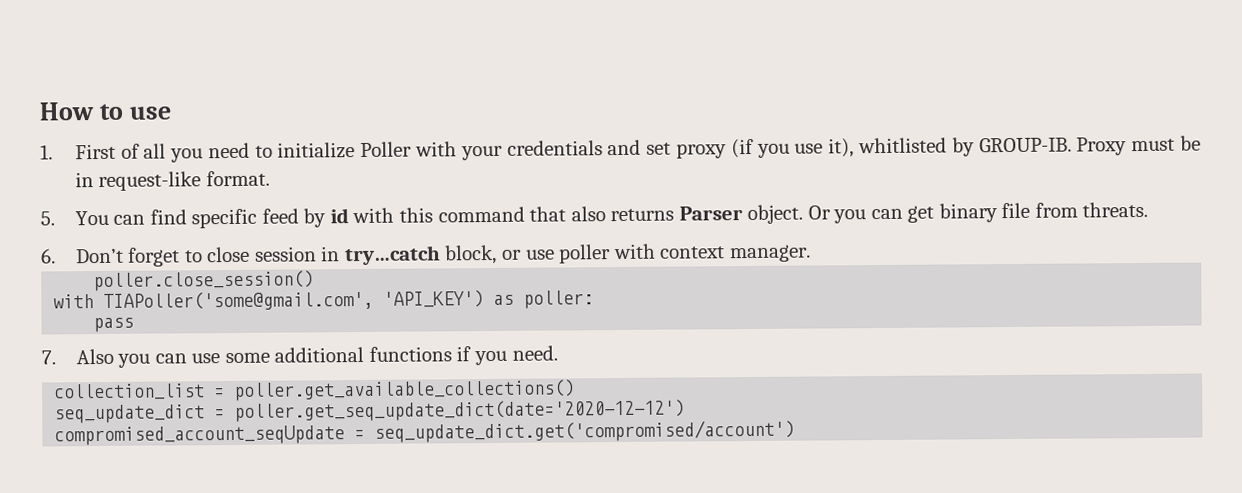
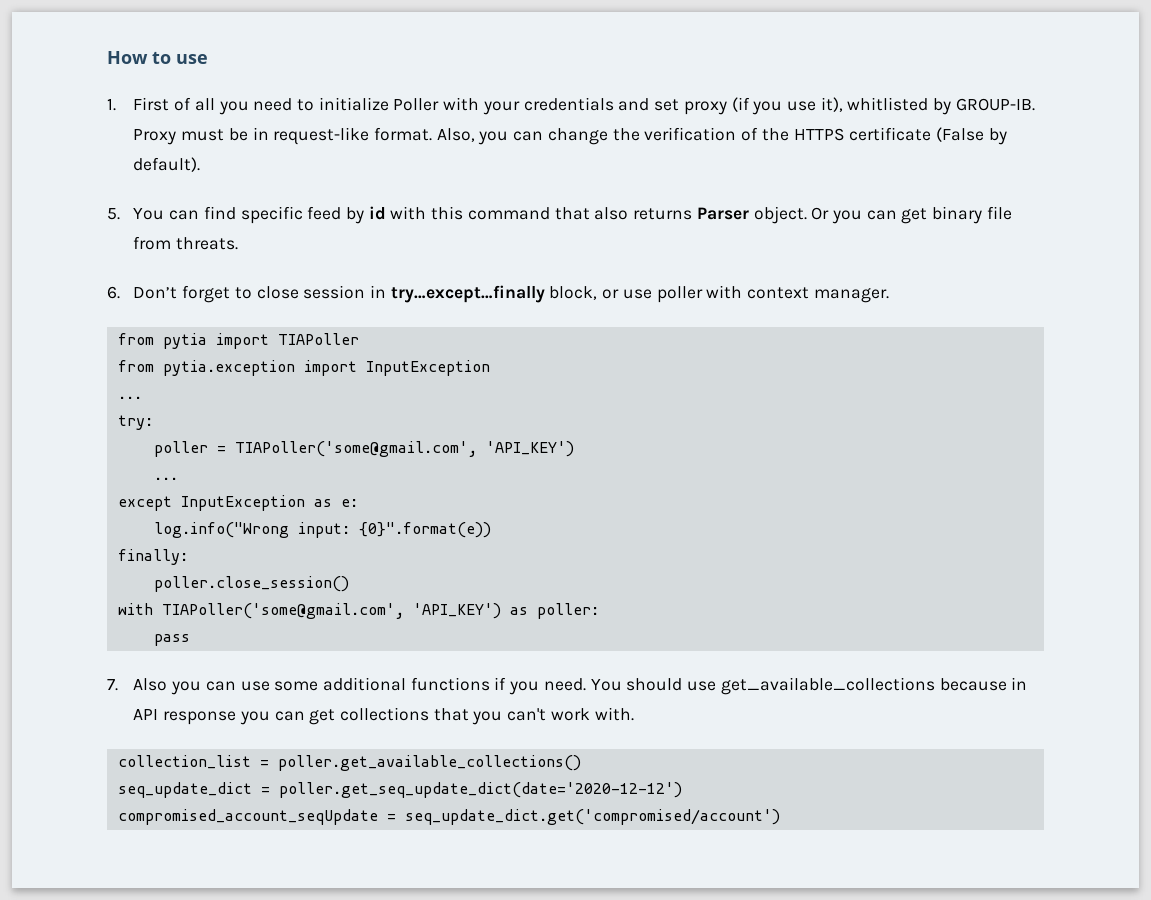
(270, 178) none -> [436,127,1007,145] [133,157,201,172] Also, you can change the verification of the HTTPS certificate (False by default).
[343,245,441,266] try…catch -> [390,285,545,303] try…except…finally
(811, 253) none -> [117,333,359,349] [117,360,490,376] [117,396,142,399] [117,415,153,430] [153,441,574,457] [153,477,178,480] [117,495,358,511] [153,522,491,538] [117,549,188,565] // from pytia import TIAPoller // from pytia.exception import InputException // ... // try: // poller = TIAPoller('some@gmail.com', 'API_KEY') // ... // except InputException as e: // log.info("Wrong input: {0}".format(e)) // finally:
(558, 353) none -> [590,677,1028,695] [133,707,634,725] You should use get_available_collections because in API response you can get collections that you can't work with.

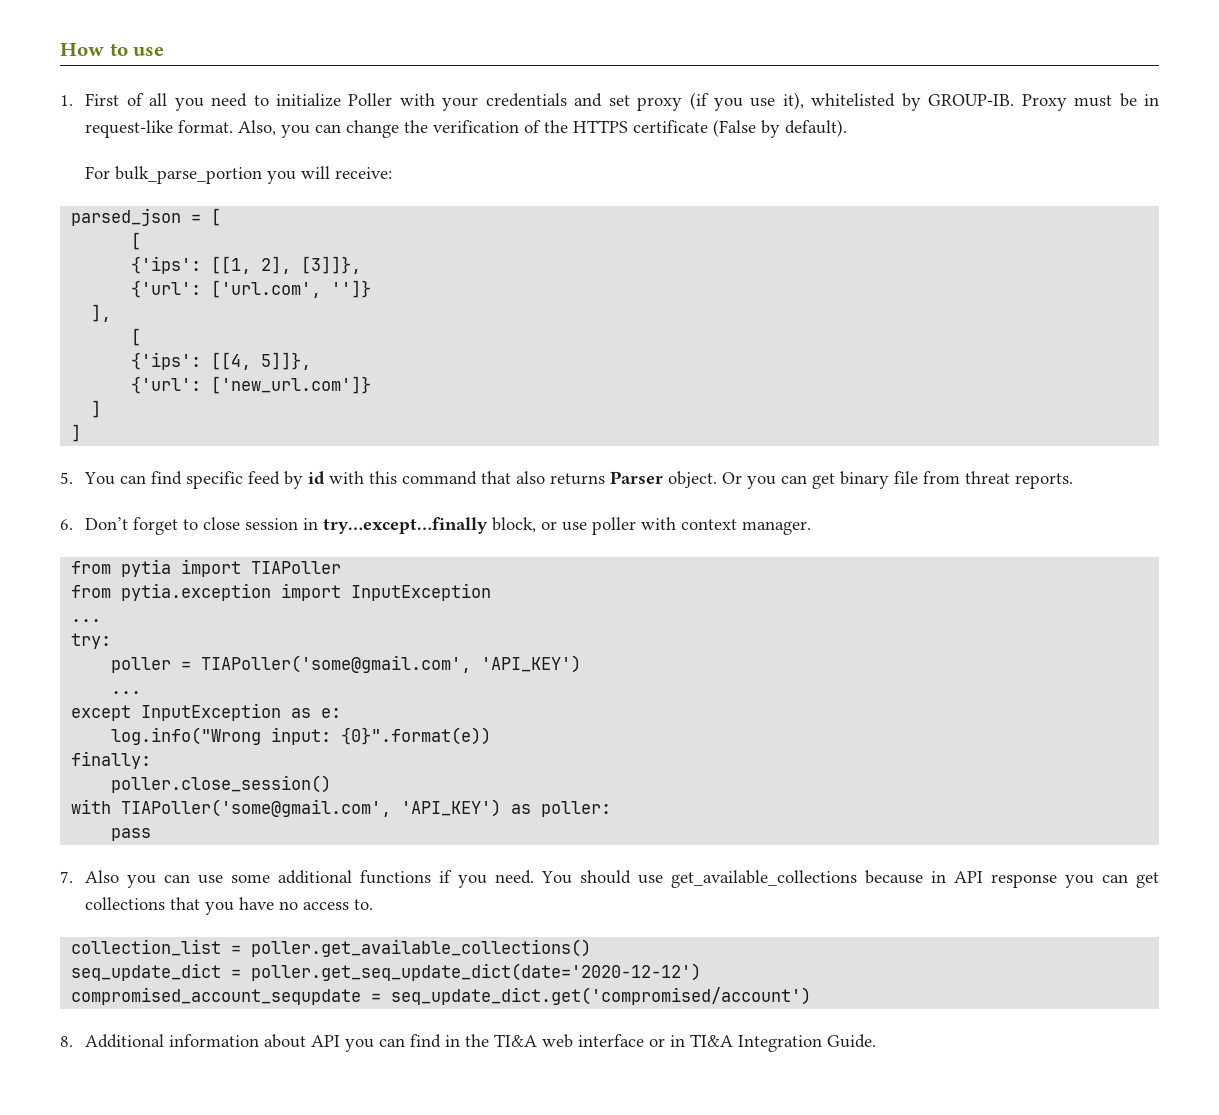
[847,97,929,111] whitlisted -> [811,93,896,107] whitelisted
(201, 164) none -> [85,166,393,184] [71,208,222,226] [131,232,142,250] [131,256,362,274] [131,280,372,298] [91,304,112,322] [131,328,142,346] [131,352,312,370] [131,376,372,394] [91,400,102,418] [71,424,82,442] // For bulk_parse_portion you will receive: // parsed_json = [ // [ // {'ips': [[1, 2], [3]]}, // {'url': ['url.com', '']} // ], // [ // {'ips': [[4, 5]]}, // {'url': ['new_url.com']} // ] // ]
[176,237,239,250] threats. -> [965,471,1074,489] threat reports.
[507,707,634,721] can't work with. -> [239,897,374,910] have no access to.
[117,809,378,825] compromised_account_seqUpdate -> [71,987,362,1005] compromised_account_sequpdate
(780, 817) none -> [60,1034,877,1052] // 8. Additional information about API you can find in the TI&A web interface or in TI&A Integration Guide.

